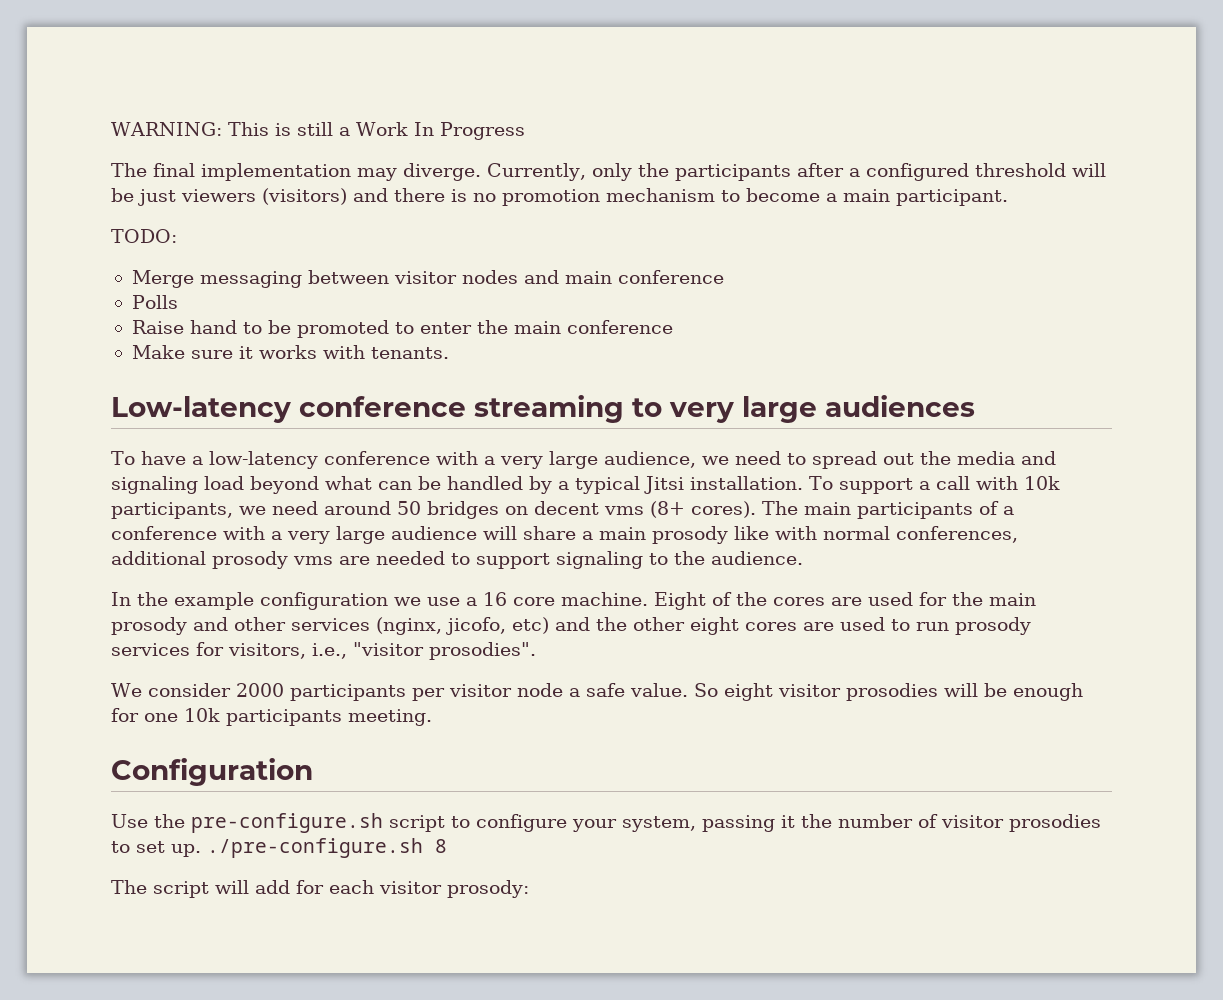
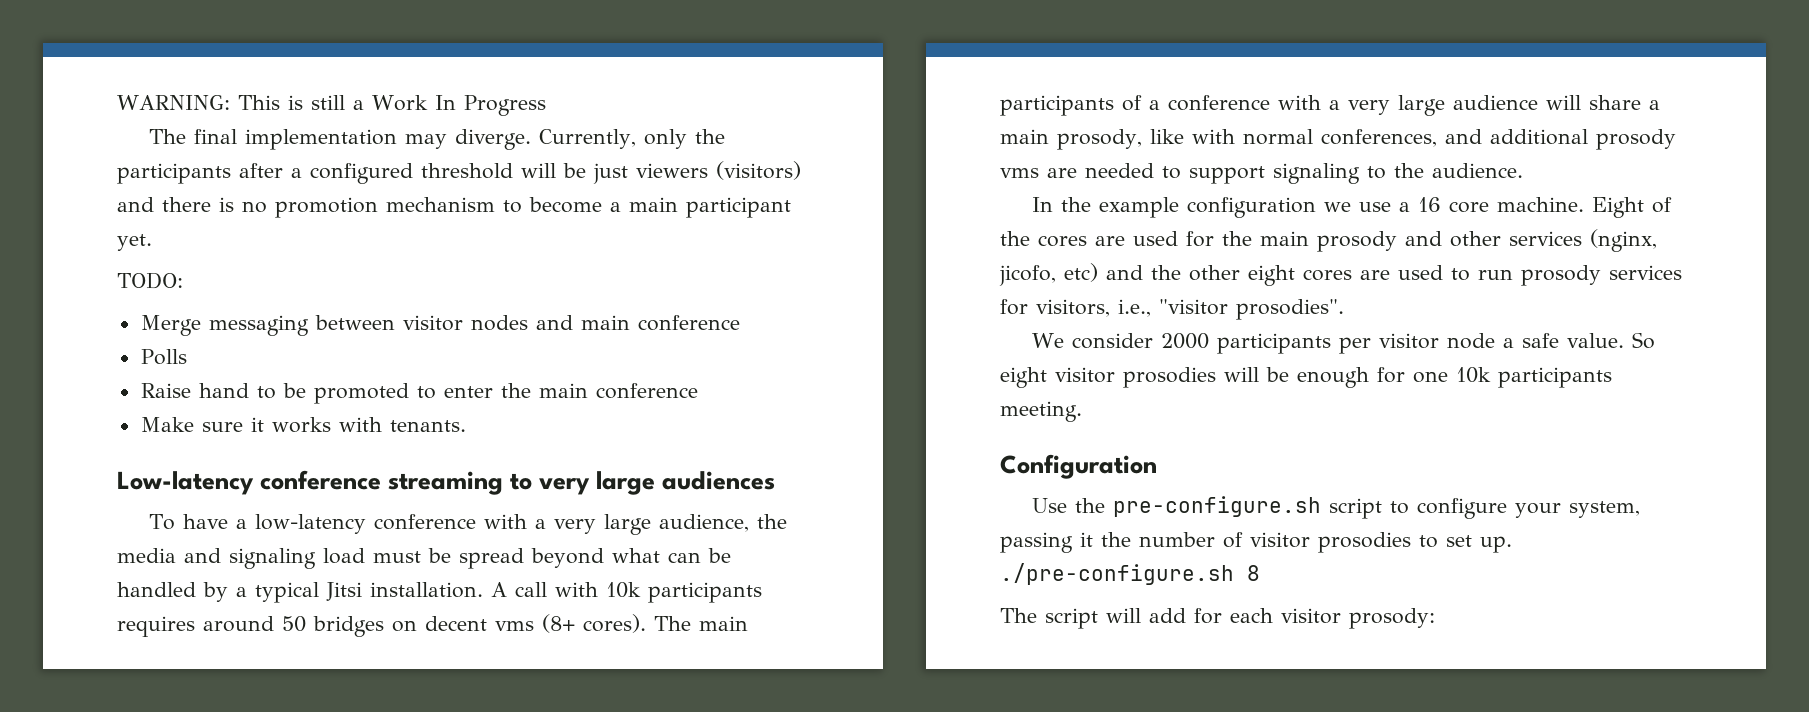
[896,189,1008,206] participant. -> [686,197,791,218] [117,234,152,251] participant yet.
[701,451,914,469] we need to spread out -> (749, 523) none
(244, 483) none -> [373,548,524,569] must be spread
[809,476,1060,494] [111,501,318,519] To support a call with 10k participants, we need -> [491,582,762,603] [117,616,195,637] A call with 10k participants requires
[652,526,728,544] prosody -> [1057,129,1142,150] prosody,
(1018, 534) none -> [1444,129,1482,144] and

